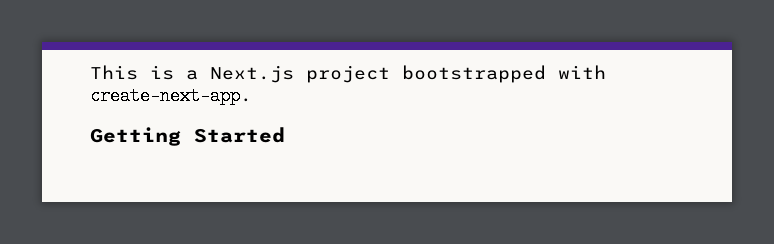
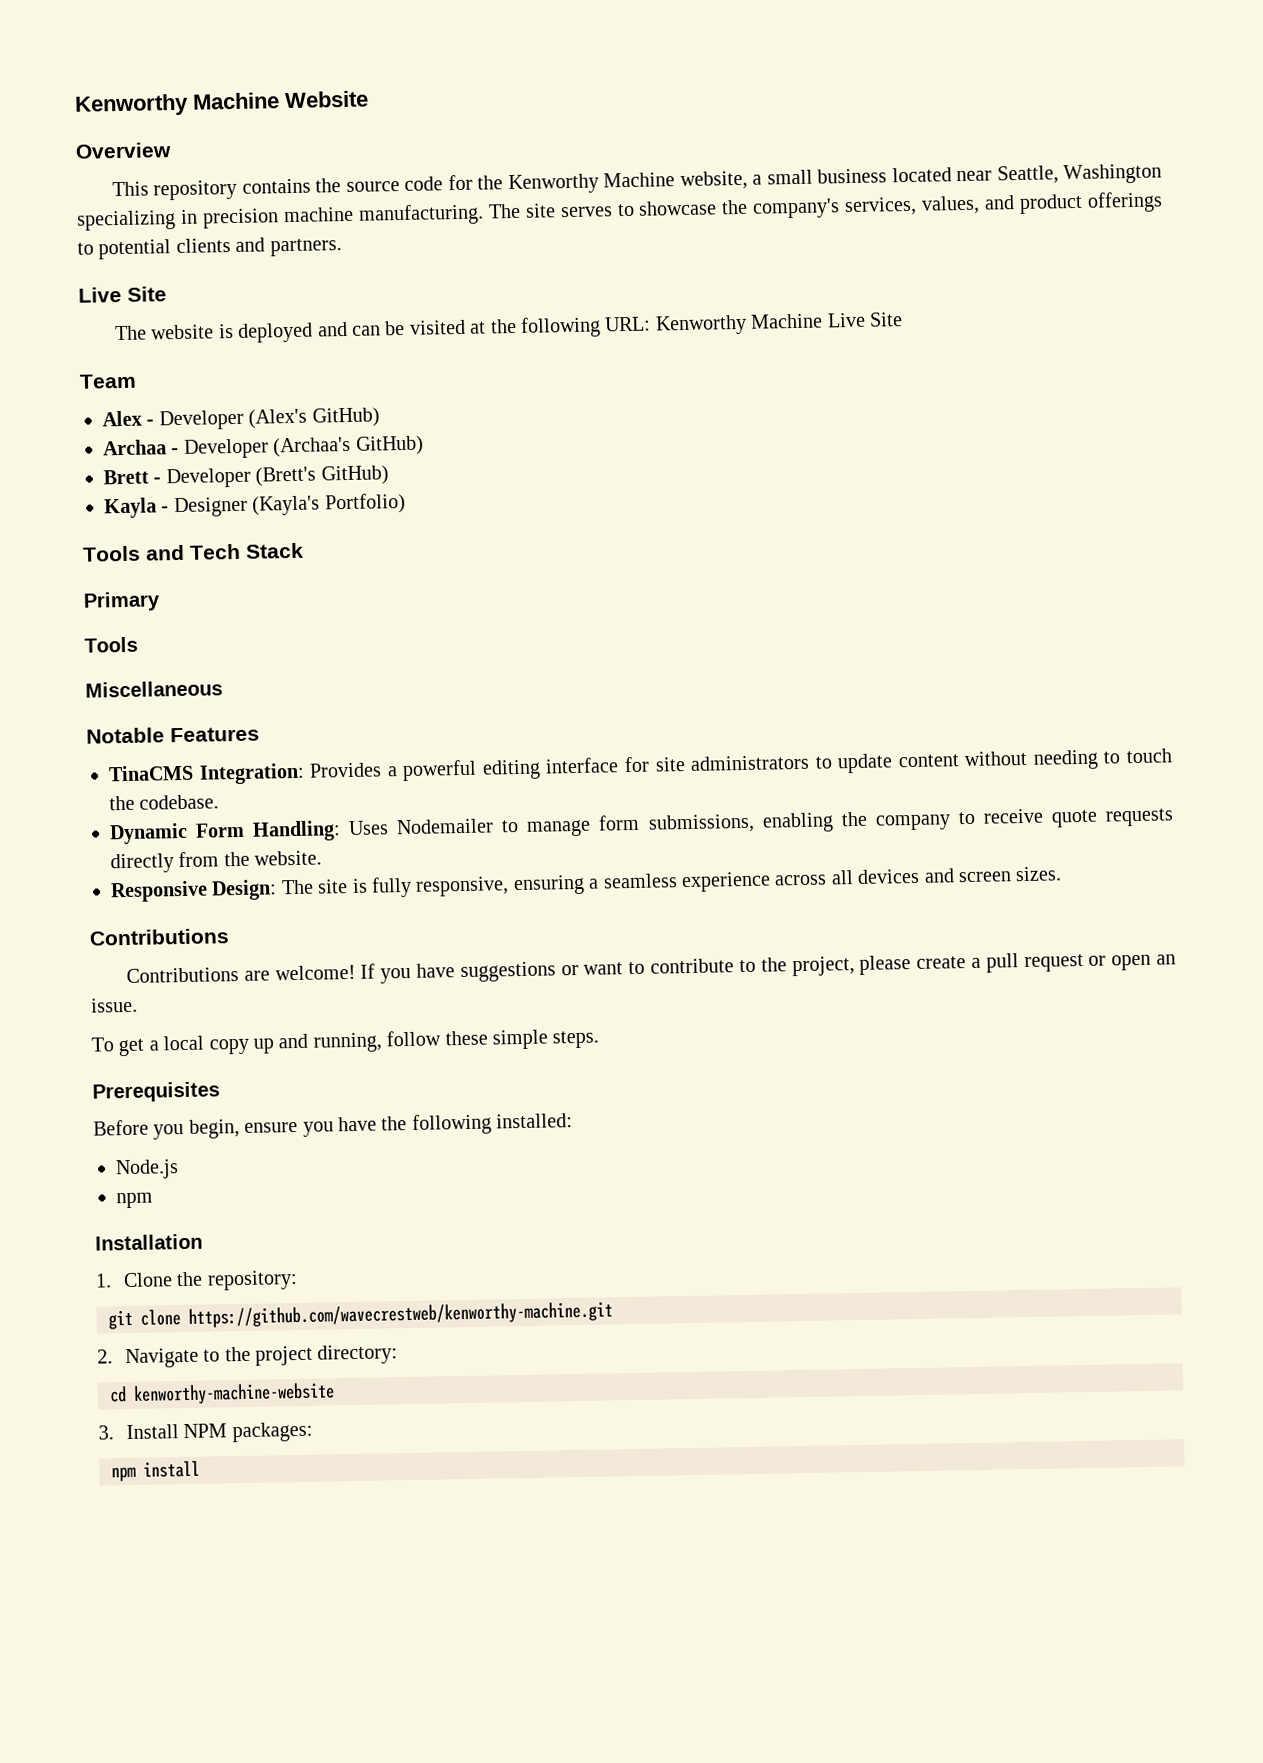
[90,65,606,83] [90,87,252,105] [90,127,285,146] This is a Next.js project bootstrapped with create-next-app. // Getting Started -> [74,90,369,117] [75,142,172,159] [111,163,1163,201] [76,191,1163,231] [77,237,342,260] [78,286,167,303] [114,312,903,343] [79,373,137,389] [102,407,380,431] [103,435,424,459] [103,465,389,489] [104,492,406,519] [82,542,304,562] [83,591,161,612] [84,636,138,653] [85,680,223,698] [86,726,260,744] [108,748,1172,785] [109,794,220,811] [109,808,1175,845] [110,850,323,874] [110,866,1063,903] [89,928,230,946] [125,953,1177,984] [90,997,138,1013] [91,1029,600,1057] [92,1081,220,1103] [93,1113,574,1140] [115,1159,179,1180] [116,1192,153,1209] [95,1233,203,1251] [95,1270,298,1291] [108,1301,613,1330] [97,1344,399,1369] [109,1382,335,1405] [98,1421,313,1443] [111,1460,200,1482] Kenworthy Machine Website // Overview // This repository contains the source code for the Kenworthy Machine website, a small business located near Seattle, Washington specializing in precision machine manufacturing. The site serves to showcase the company's services, values, and product offerings to potential clients and partners. // Live Site // The website is deployed and can be visited at the following URL: Kenworthy Machine Live Site // Team // Alex - Developer (Alex's GitHub) // Archaa - Developer (Archaa's GitHub) // Brett - Developer (Brett's GitHub) // Kayla - Designer (Kayla's Portfolio) // Tools and Tech Stack // Primary // Tools // Miscellaneous // Notable Features // TinaCMS Integration: Provides a powerful editing interface for site administrators to update content without needing to touch the codebase. // Dynamic Form Handling: Uses Nodemailer to manage form submissions, enabling the company to receive quote requests directly from the website. // Responsive Design: The site is fully responsive, ensuring a seamless experience across all devices and screen sizes. // Contributions // Contributions are welcome! If you have suggestions or want to contribute to the project, please create a pull request or open an issue. // To get a local copy up and running, follow these simple steps. // Prerequisites // Before you begin, ensure you have the following installed: // Node.js // npm // Installation // 1. Clone the repository: // git clone https://github.com/wavecrestweb/kenworthy-machine.git // 2. Navigate to the project directory: // cd kenworthy-machine-website // 3. Install NPM packages: // npm install

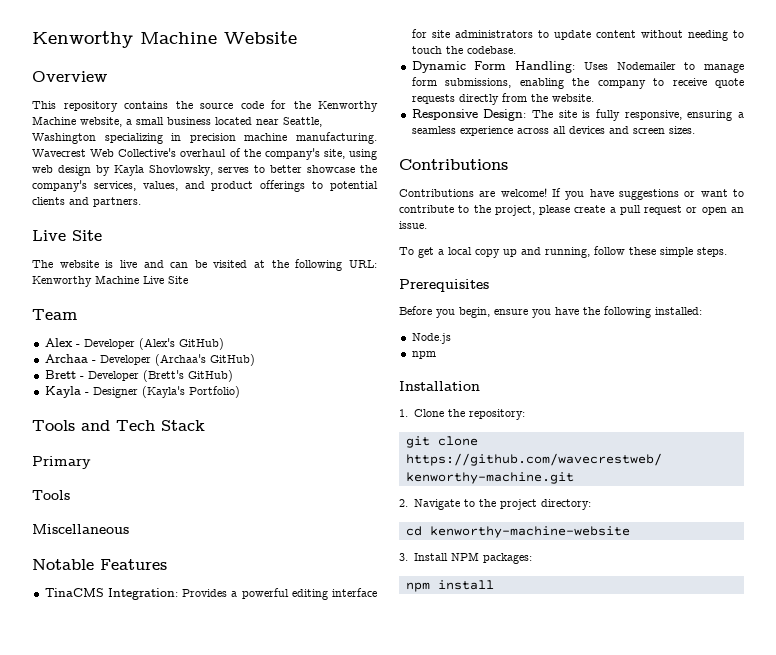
[487,203,556,219] The site -> [32,148,377,160] [32,165,213,176] Wavecrest Web Collective's overhaul of the company's site, using web design by Kayla Shovlowsky,
(635, 210) none -> [270,165,302,173] better
[238,322,314,343] deployed -> [119,260,137,268] live

